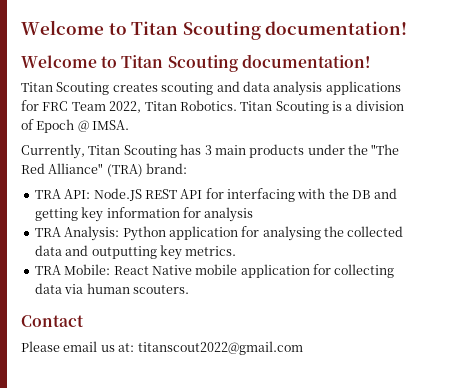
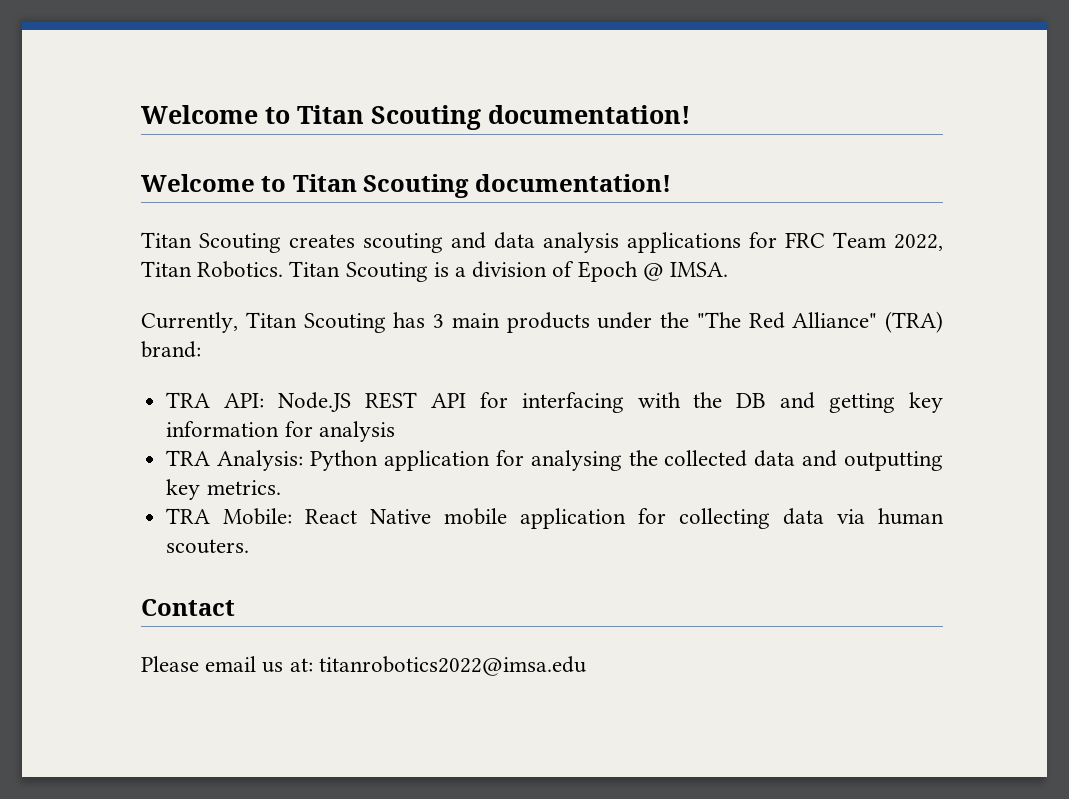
[137,341,303,355] titanscout2022@gmail.com -> [318,656,586,676] titanrobotics2022@imsa.edu

